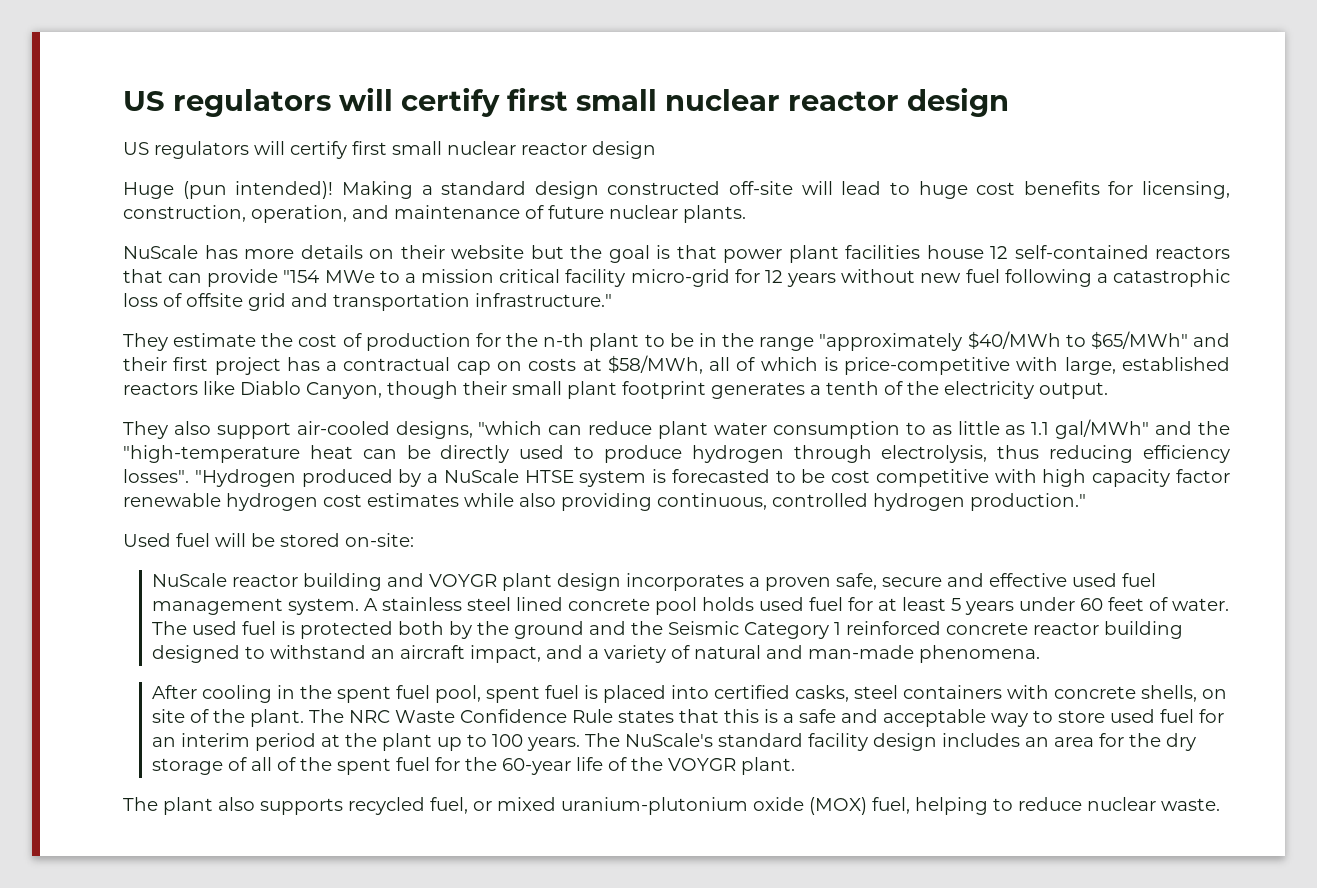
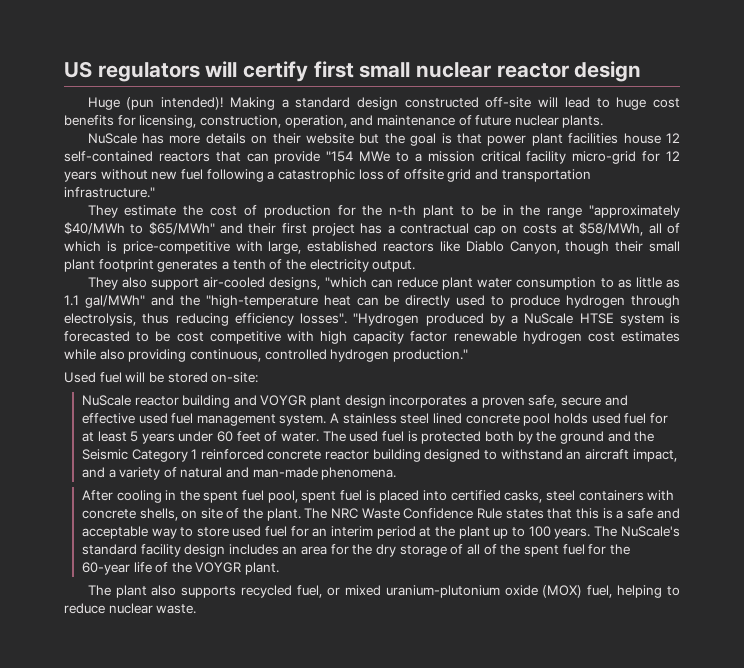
[123,87,1009,117] [123,141,656,159] US regulators will certify first small nuclear reactor design // US regulators will certify first small nuclear reactor design -> [64,61,642,82] US regulators will certify first small nuclear reactor design

